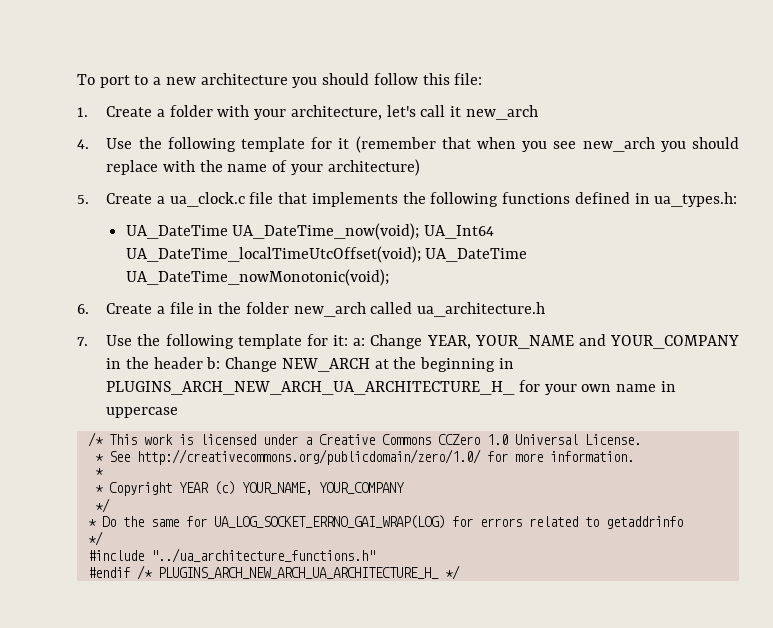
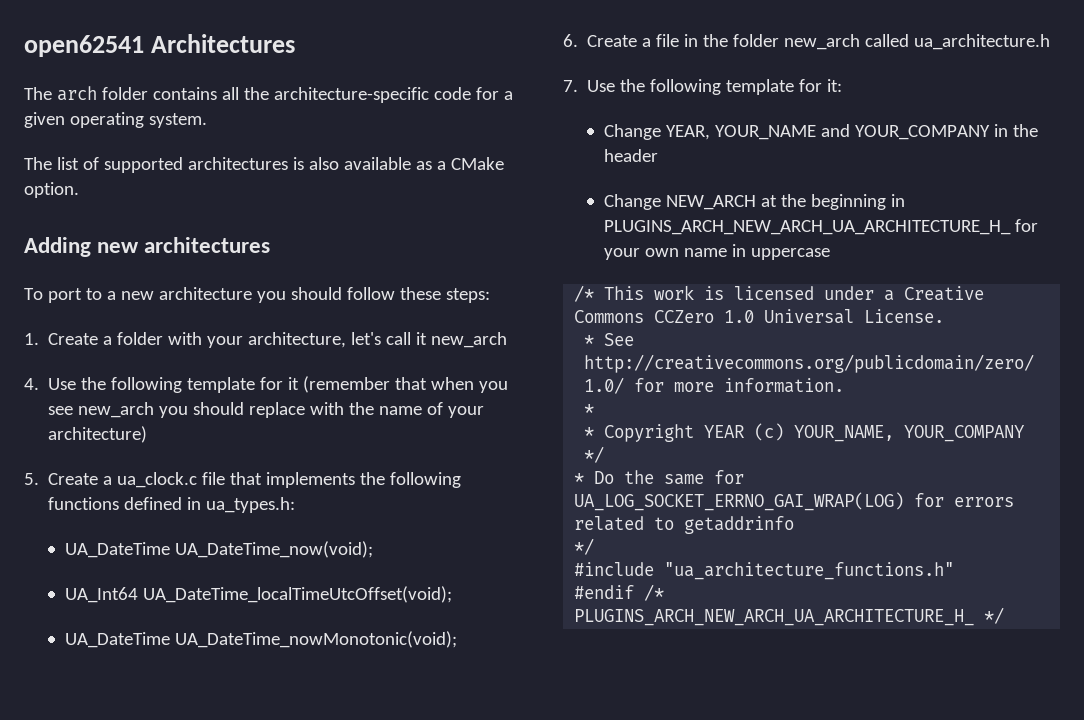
(77, 79) none -> [24,34,296,57] [24,86,513,103] [24,112,207,128] [24,157,504,173] [24,182,79,198] [24,237,271,257] open62541 Architectures // The arch folder contains all the architecture-specific code for a given operating system. // The list of supported architectures is also available as a CMake option. // Adding new architectures //
[422,73,483,85] this file: -> [399,287,490,303] these steps:
(420, 231) none -> (373, 549) //
(421, 254) none -> (452, 594) //
[353,338,366,346] a: -> (843, 85) //
[206,357,221,369] b: -> (658, 155) //
[150,548,375,563] "../ua_architecture_functions.h" -> [664,562,955,580] "ua_architecture_functions.h"

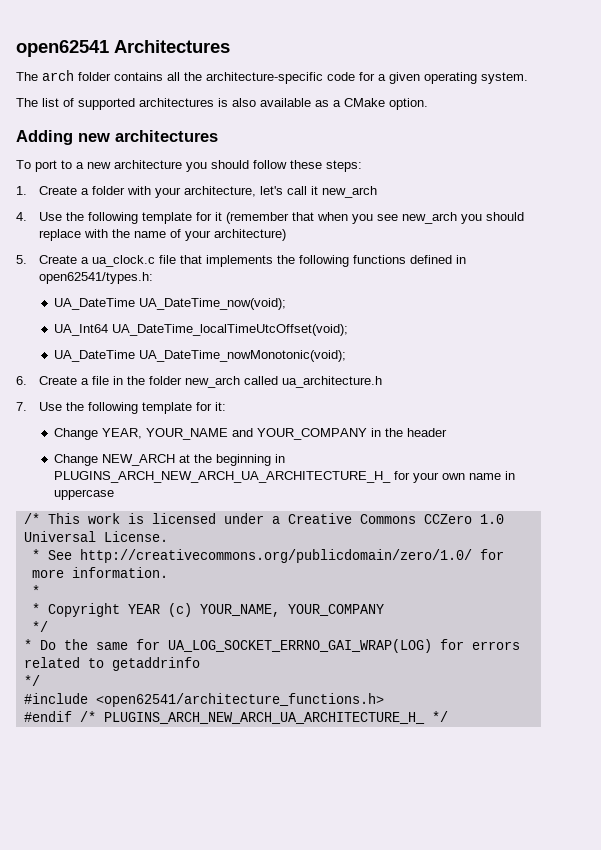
[206,497,296,513] ua_types.h: -> [39,272,154,284] open62541/types.h:
[664,562,955,580] "ua_architecture_functions.h" -> [95,693,384,707] <open62541/architecture_functions.h>

